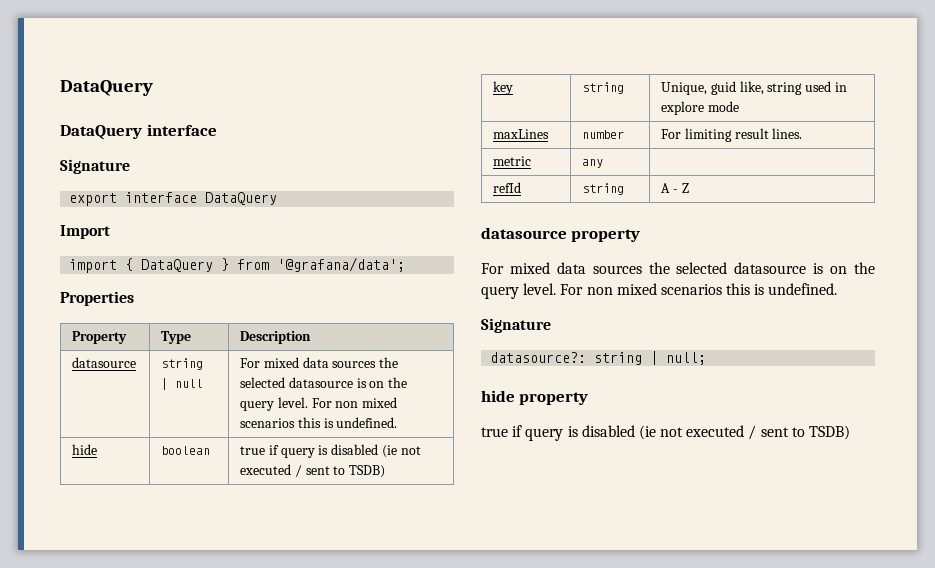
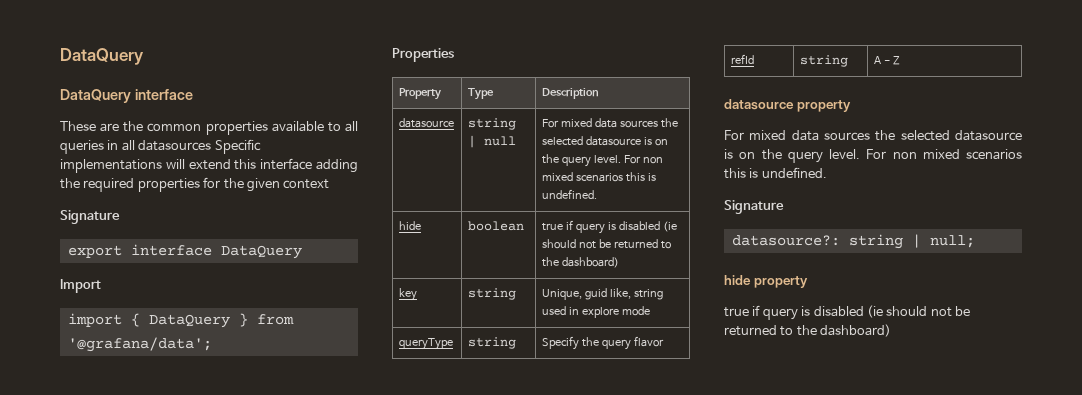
(217, 130) none -> [60,121,359,135] [60,139,261,154] [60,158,358,173] [60,177,330,192] // These are the common properties available to all queries in all datasources Specific implementations will extend this interface adding the required properties for the given context
[400,446,421,455] [240,464,386,478] not executed / sent to TSDB) -> [541,239,671,249] [541,257,619,268] should not be returned to the dashboard)
[493,129,550,139] [582,130,625,139] [661,128,803,142] [493,156,532,166] [582,159,604,168] maxLines | number | For limiting result lines. // metric | any | -> [398,338,453,350] [467,337,516,349] [541,336,664,350] queryType | string | Specify the query flavor
[660,425,851,440] not executed / sent to TSDB) -> [886,306,970,317] [724,324,892,337] should not be returned to the dashboard)

